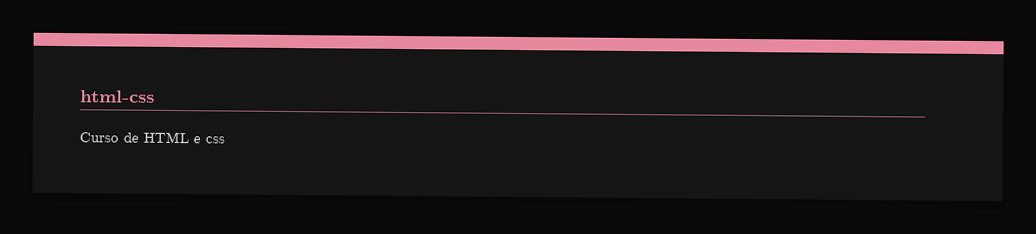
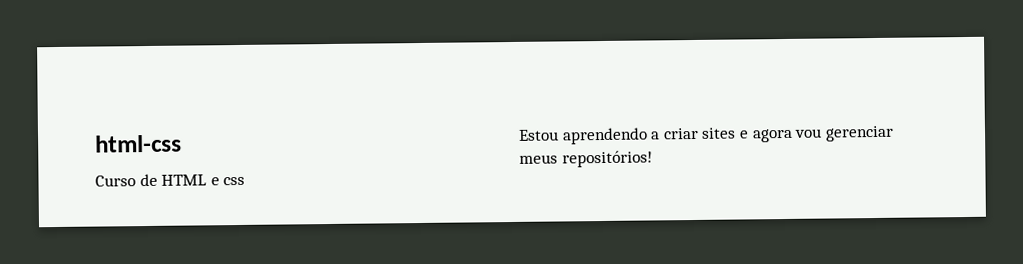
(225, 140) none -> [518,125,894,145] [519,150,653,168] // Estou aprendendo a criar sites e agora vou gerenciar meus repositórios!

